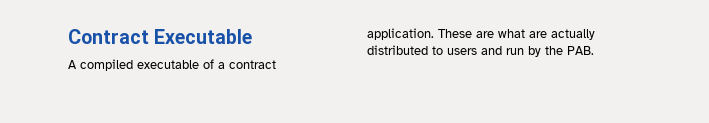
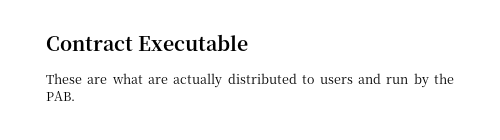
[68,59,276,71] [367,28,434,40] A compiled executable of a contract application. -> (249, 42) none

